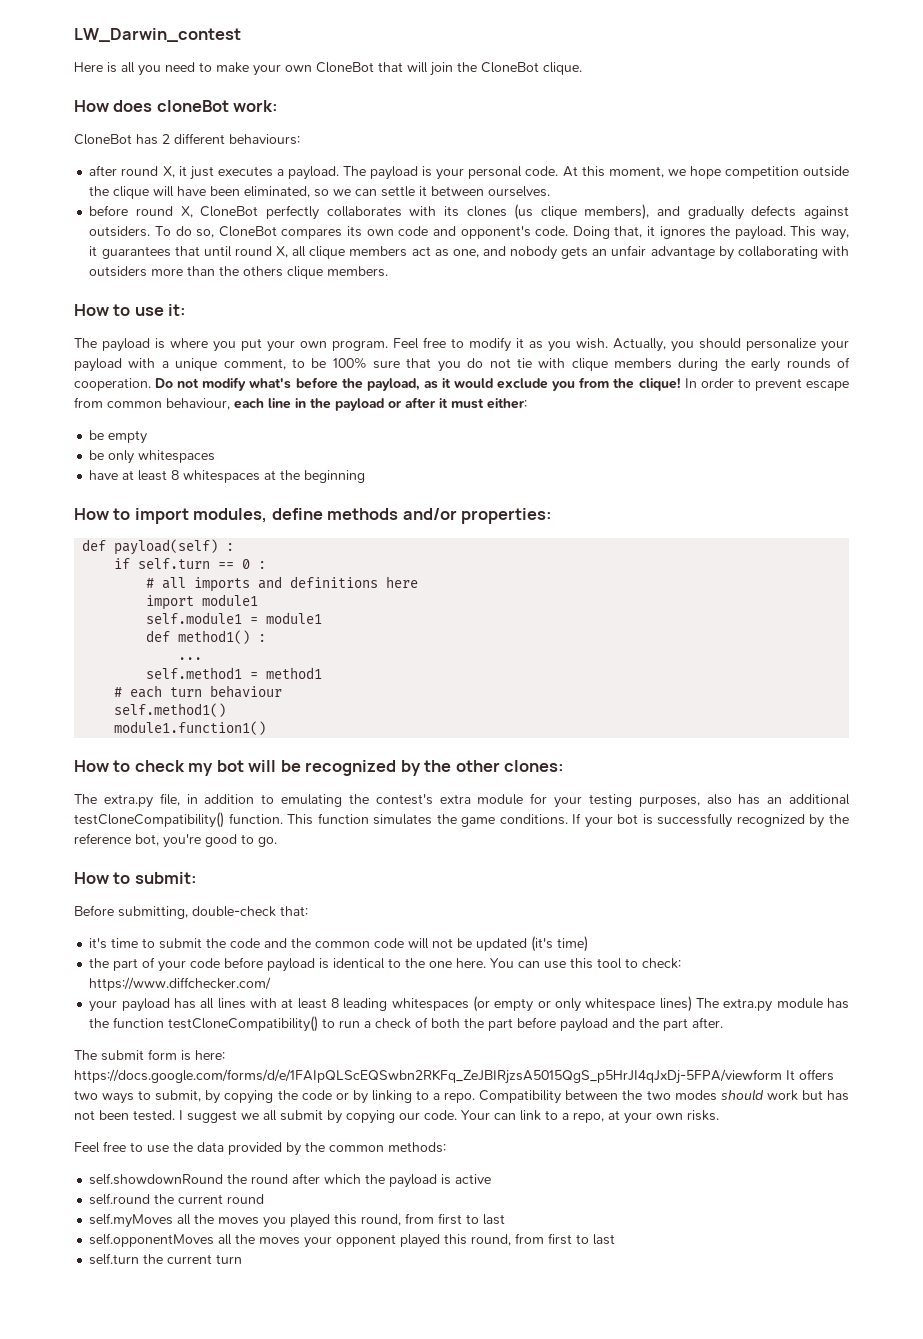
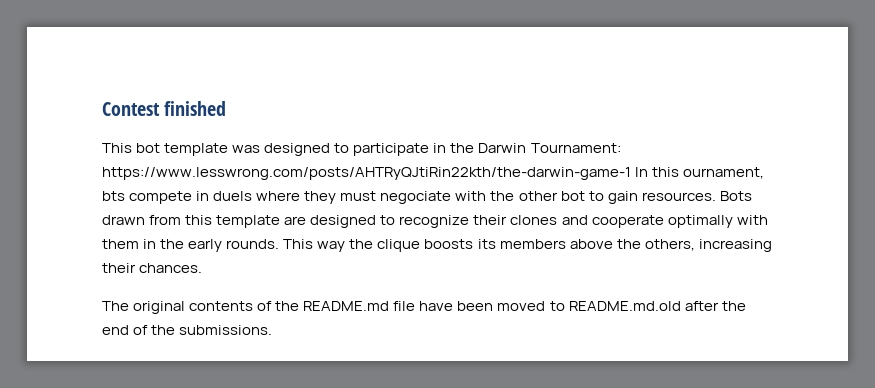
[74,28,241,42] [74,62,582,76] [74,100,279,112] [74,133,300,145] [89,165,850,180] [89,186,551,199] [89,204,849,220] [89,226,849,240] [89,245,849,260] [89,266,389,279] [74,304,187,316] [74,337,849,352] [74,357,851,372] [74,377,850,391] [74,397,527,411] [89,430,148,444] [89,450,216,464] [89,470,366,483] [74,508,553,524] [82,539,235,555] [114,558,267,569] [146,576,419,592] [146,594,259,610] [146,612,323,624] [146,630,267,644] [178,657,203,660] [146,667,323,679] [114,685,283,698] [114,703,227,717] [114,721,267,735] [74,760,565,776] [74,793,851,808] [74,812,849,828] [74,833,277,848] [74,872,197,884] [74,905,308,919] [89,936,589,952] [89,957,682,972] [89,977,272,991] [89,996,850,1012] [89,1016,724,1032] [74,1049,225,1061] [74,1069,834,1084] [74,1089,849,1104] [74,1110,719,1124] [74,1141,446,1156] [89,1173,492,1188] [89,1193,265,1205] [89,1213,506,1228] [89,1233,616,1248] [89,1253,243,1265] LW_Darwin_contest // Here is all you need to make your own CloneBot that will join the CloneBot clique. // How does cloneBot work: // CloneBot has 2 different behaviours: // after round X, it just executes a payload. The payload is your personal code. At this moment, we hope competition outside the clique will have been eliminated, so we can settle it between ourselves. // before round X, CloneBot perfectly collaborates with its clones (us clique members), and gradually defects against outsiders. To do so, CloneBot compares its own code and opponent's code. Doing that, it ignores the payload. This way, it guarantees that until round X, all clique members act as one, and nobody gets an unfair advantage by collaborating with outsiders more than the others clique members. // How to use it: // The payload is where you put your own program. Feel free to modify it as you wish. Actually, you should personalize your payload with a unique comment, to be 100% sure that you do not tie with clique members during the early rounds of cooperation. Do not modify what's before the payload, as it would exclude you from the clique! In order to prevent escape from common behaviour, each line in the payload or after it must either: // be empty // be only whitespaces // have at least 8 whitespaces at the beginning // How to import modules, define methods and/or properties: // def payload(self) : // if self.turn == 0 : // # all imports and definitions here // import module1 // self.module1 = module1 // def method1() : // ... // self.method1 = method1 // # each turn behaviour // self.method1() // module1.function1() // How to check my bot will be recognized by the other clones: // The extra.py file, in addition to emulating the contest's extra module for your testing purposes, also has an additional testCloneCompatibility() function. This function simulates the game conditions. If your bot is successfully recognized by the reference bot, you're good to go. // How to submit: // Before submitting, double-check that: // it's time to submit the code and the common code will not be updated (it's time) // the part of your code before payload is identical to the one here. You can use this tool to check: https://www.diffchecker.com/ // your payload has all lines with at least 8 leading whitespaces (or empty or only whitespace lines) The extra.py module has the function testCloneCompatibility() to run a check of both the part before payload and the part after. // The submit form is here: https://docs.google.com/forms/d/e/1FAIpQLScEQSwbn2RKFq_ZeJBIRjzsA5015QgS_p5HrJI4qJxDj-5FPA/viewform It offers two ways to submit, by copying the code or by linking to a repo. Compatibility between the two modes should work but has not been tested. I suggest we all submit by copying our code. Your can link to a repo, at your own risks. // Feel free to use the data provided by the common methods: // self.showdownRound the round after which the payload is active // self.round the current round // self.myMoves all the moves you played this round, from first to last // self.opponentMoves all the moves your opponent played this round, from first to last // self.turn the current turn -> [102,101,227,116] [102,143,621,156] [102,167,765,180] [102,191,752,204] [102,215,768,228] [102,239,772,252] [102,263,203,273] [102,301,746,314] [102,325,273,335] Contest finished // This bot template was designed to participate in the Darwin Tournament: https://www.lesswrong.com/posts/AHTRyQJtiRin22kth/the-darwin-game-1 In this ournament, bts compete in duels where they must negociate with the other bot to gain resources. Bots drawn from this template are designed to recognize their clones and cooperate optimally with them in the early rounds. This way the clique boosts its members above the others, increasing their chances. // The original contents of the README.md file have been moved to README.md.old after the end of the submissions.

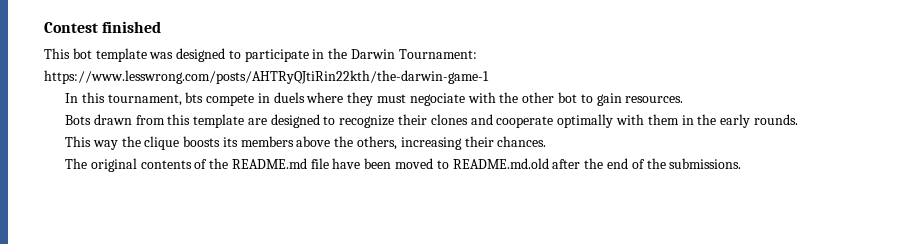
(631, 173) none -> (489, 77) //
[683,167,765,179] ournament, -> [107,94,182,106] tournament,
(716, 196) none -> (684, 99) //
(280, 244) none -> (798, 119) //

